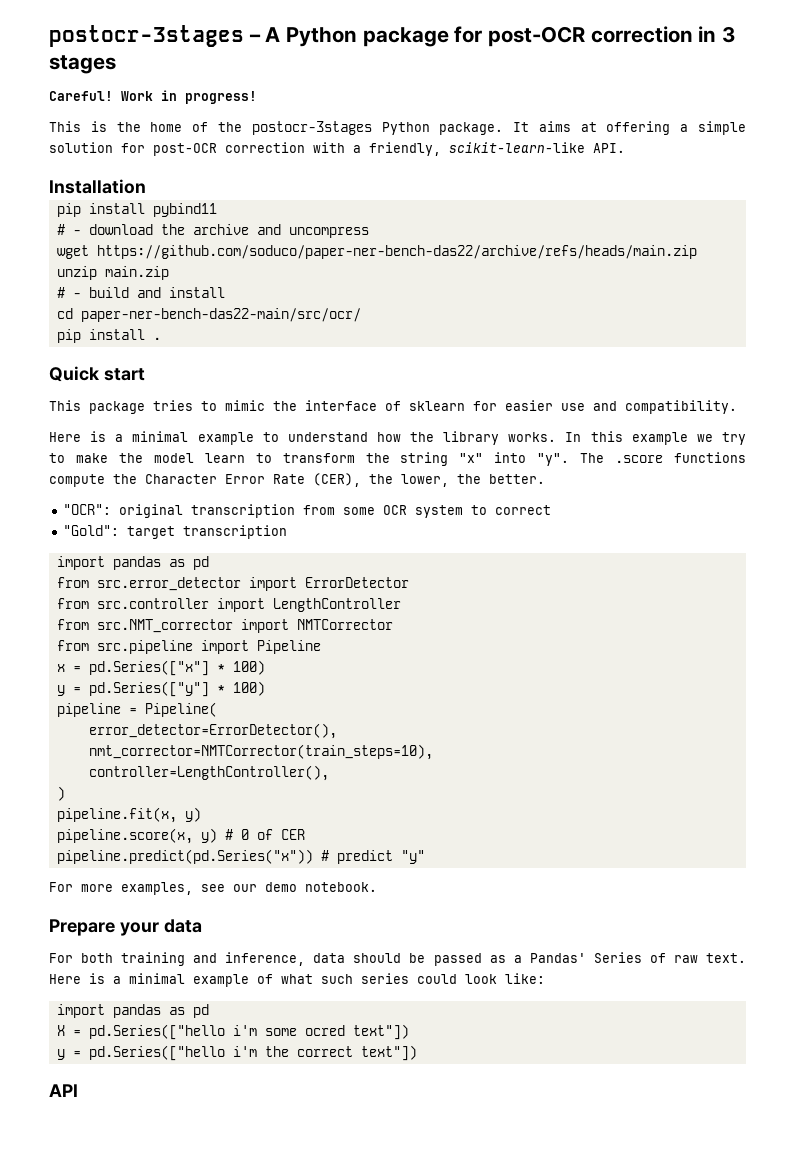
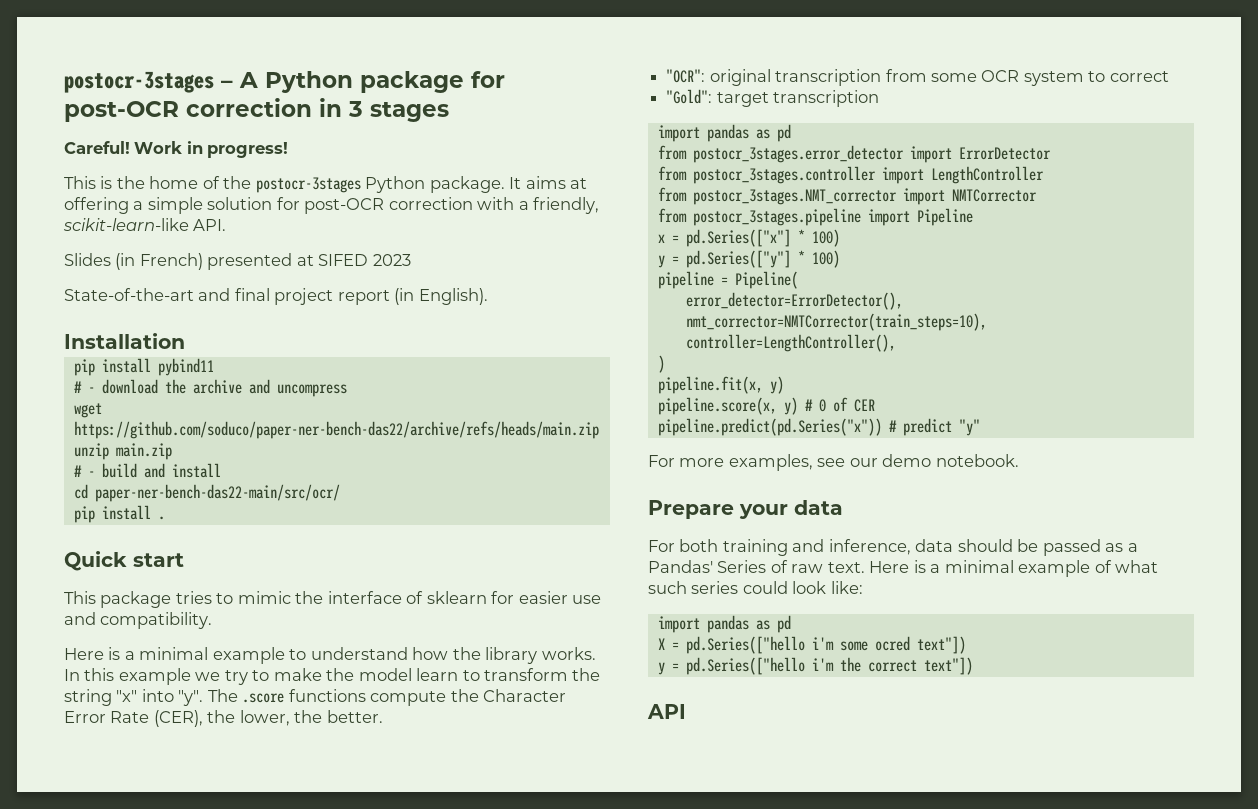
(625, 148) none -> [64,253,411,270] [64,288,488,305] // Slides (in French) presented at SIFED 2023 // State-of-the-art and final project report (in English).
[96,577,241,591] src.error_detector -> [692,145,904,163] postocr_3stages.error_detector
[96,598,209,609] src.controller -> [692,166,876,184] postocr_3stages.controller
[96,619,233,633] src.NMT_corrector -> [692,189,897,205] postocr_3stages.NMT_corrector
[96,640,193,654] src.pipeline -> [692,208,861,226] postocr_3stages.pipeline

